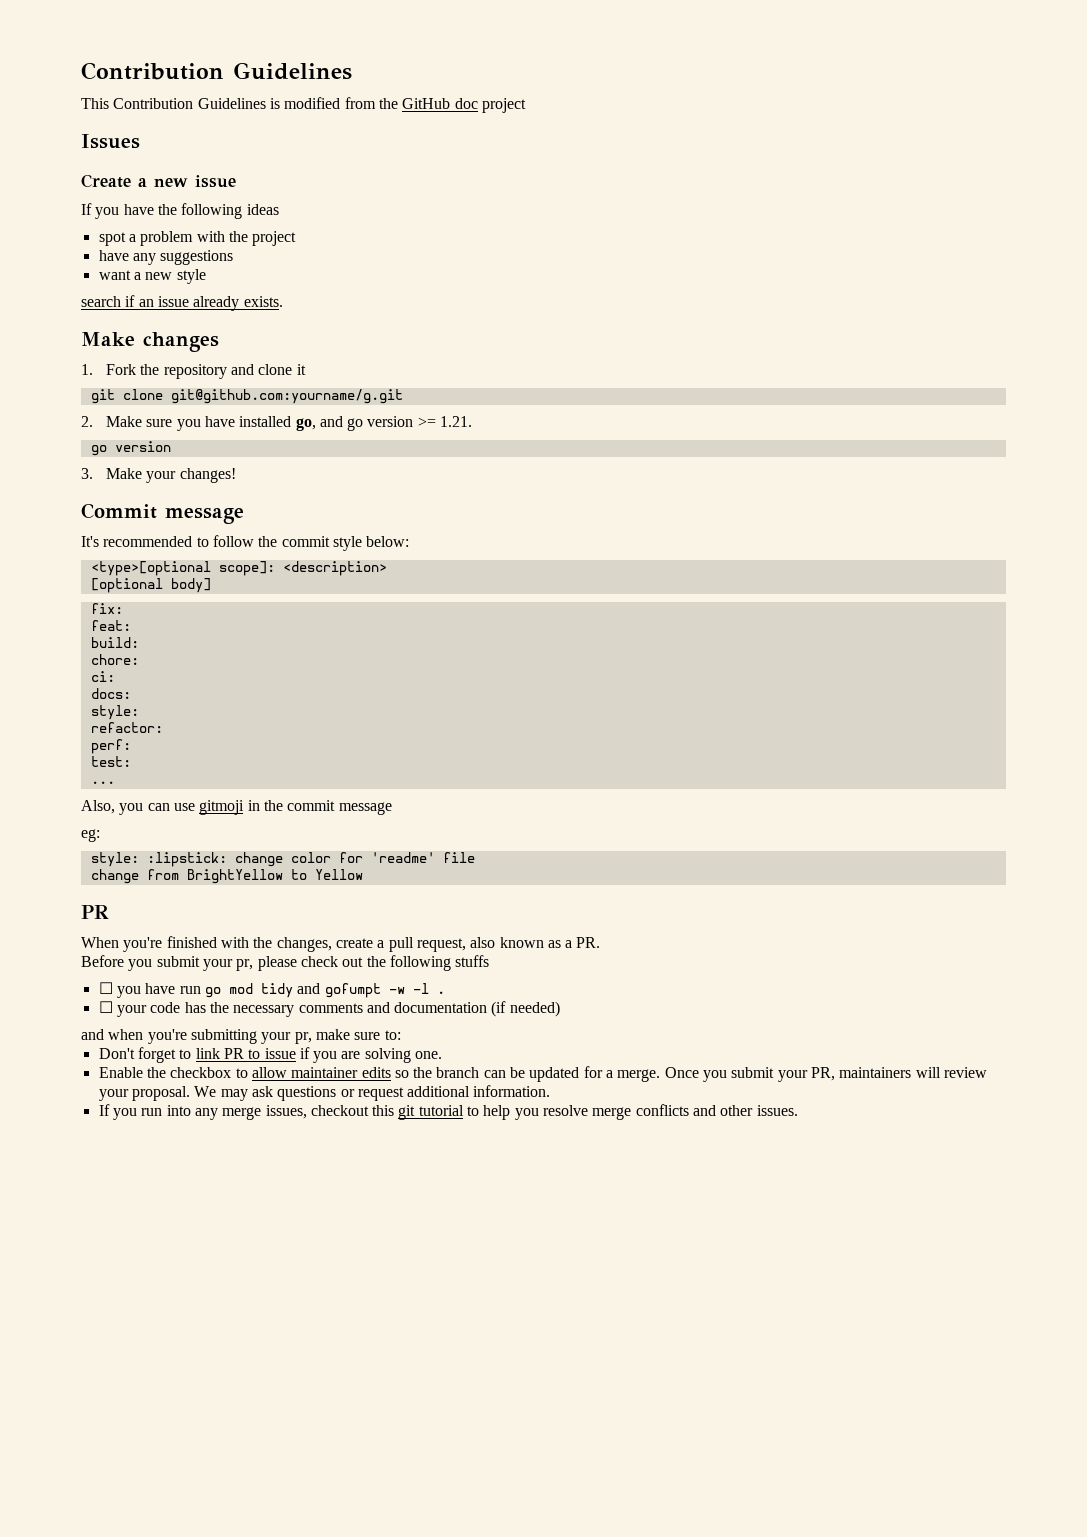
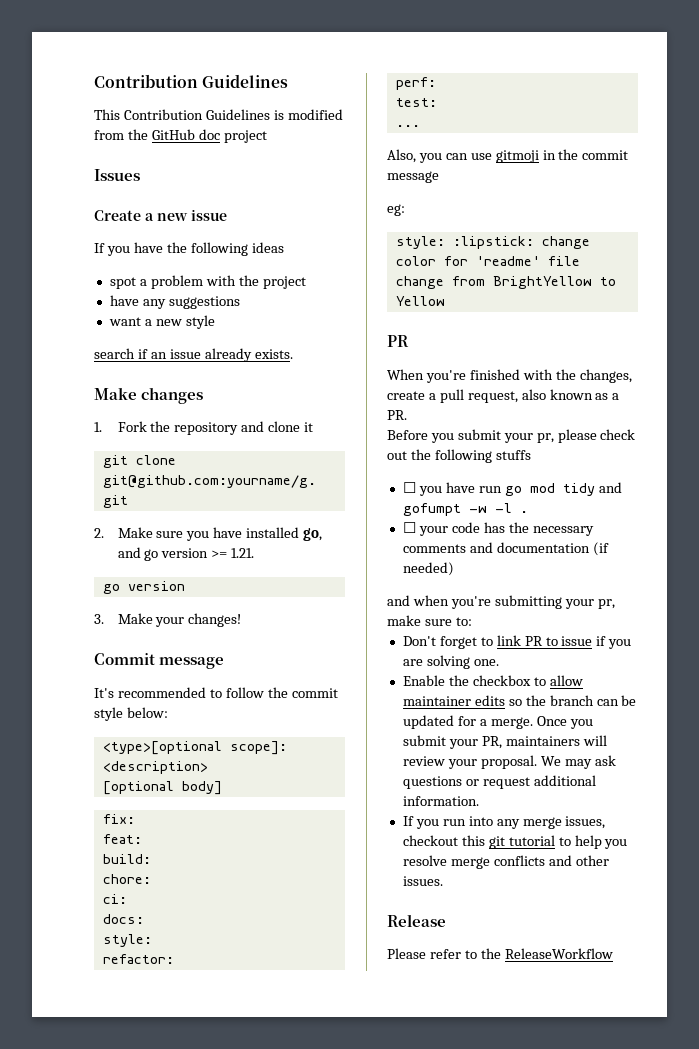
(798, 1110) none -> [387,914,446,927] [387,948,613,959] // Release // Please refer to the ReleaseWorkflow

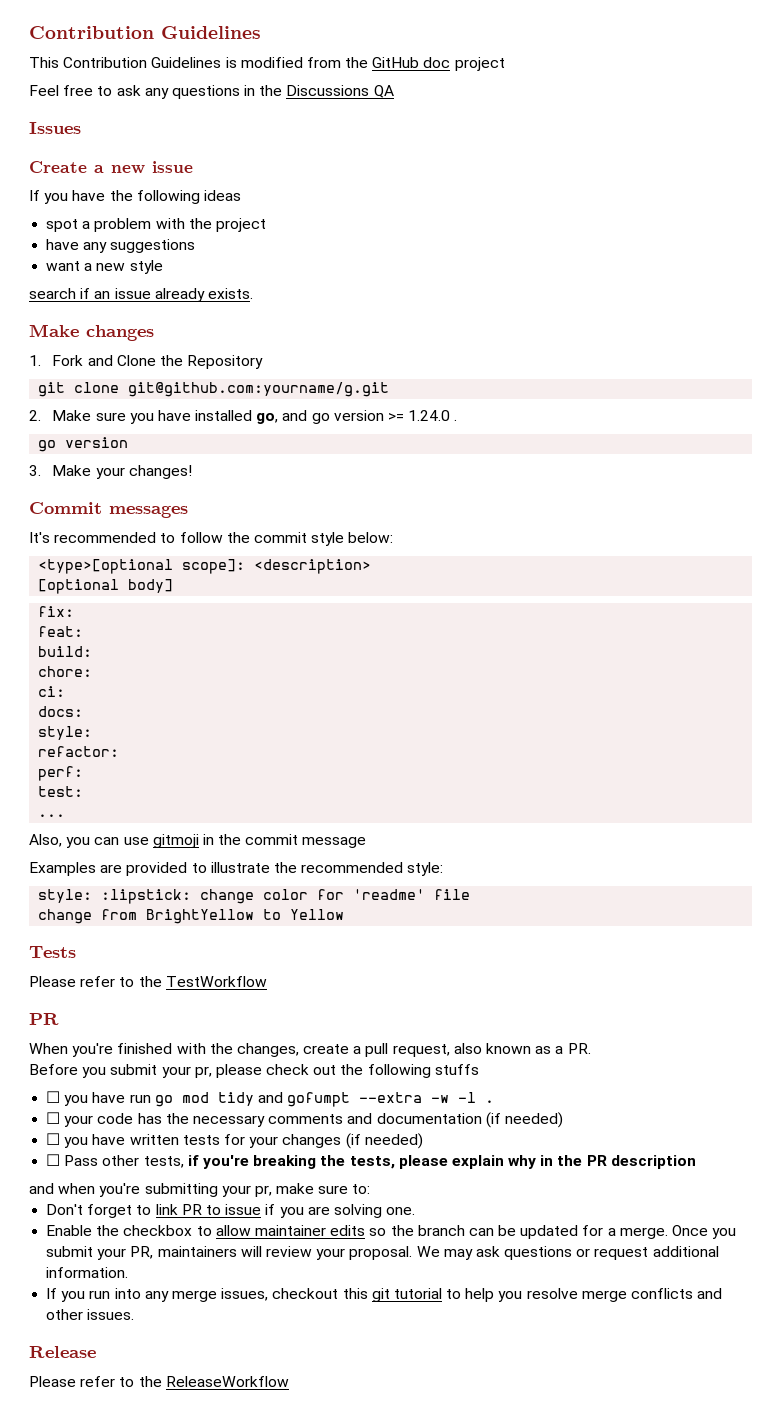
(267, 136) none -> [29,85,394,99] // Feel free to ask any questions in the Discussions QA
[150,421,314,435] the repository and clone it -> [87,355,264,369] and Clone the Repository
[231,548,255,558] 1.21. -> [408,410,458,421] 1.24.0 .
[159,657,225,669] message -> [109,505,188,518] messages
[387,204,405,216] eg: -> [29,862,444,876] Examples are provided to illustrate the recommended style:
(445, 301) none -> [29,946,76,958] [29,976,267,987] // Tests // Please refer to the TestWorkflow
(461, 509) none -> [359,1092,423,1103] --extra
(454, 569) none -> [46,1133,423,1149] [46,1154,696,1169] // ☐ you have written tests for your changes (if needed) // ☐ Pass other tests, if you're breaking the tests, please explain why in the PR description

